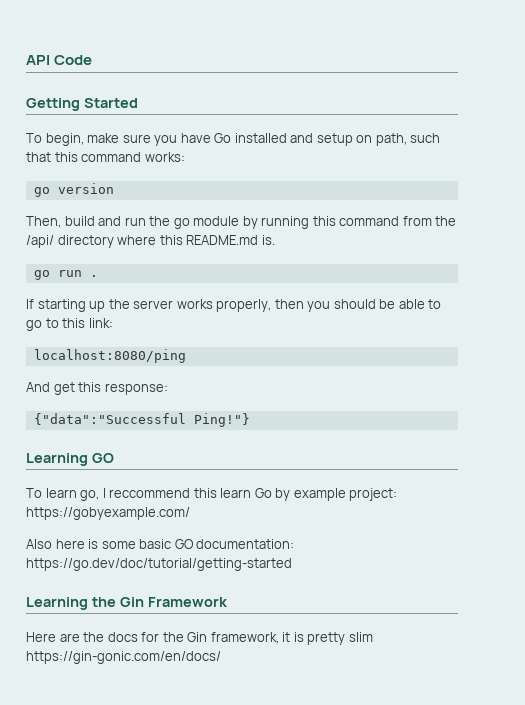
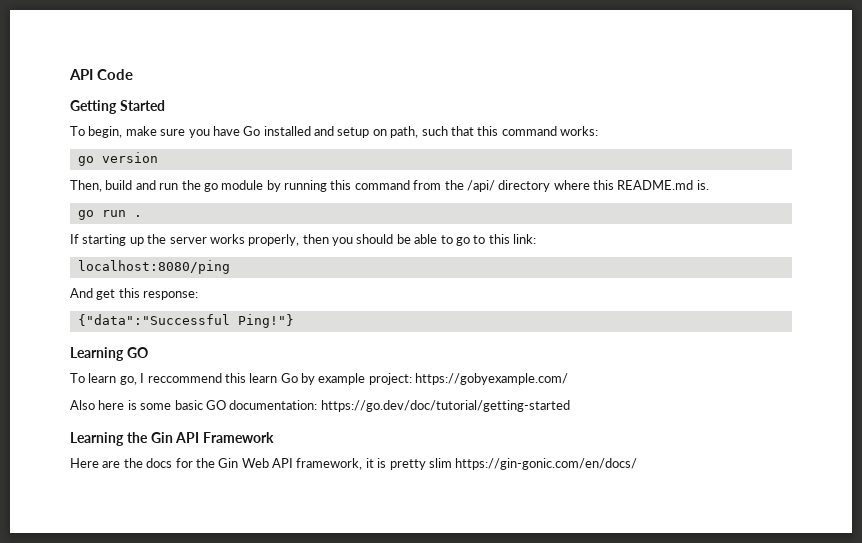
(144, 602) none -> [175,432,200,443] API
(208, 637) none -> [241,458,293,468] Web API

